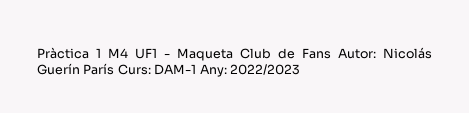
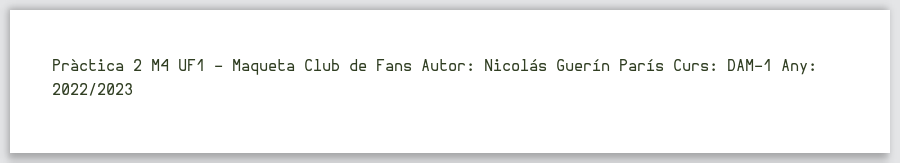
[96,48,101,58] 1 -> [133,59,142,71] 2

